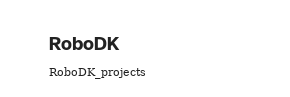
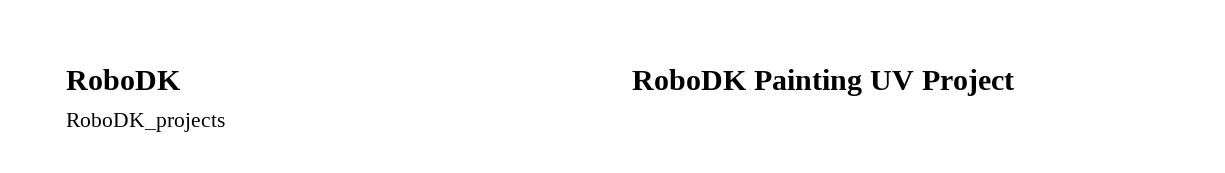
(146, 73) none -> [632,69,1015,96] // RoboDK Painting UV Project

